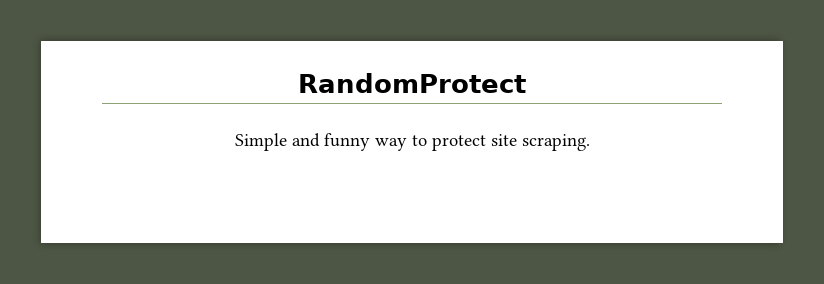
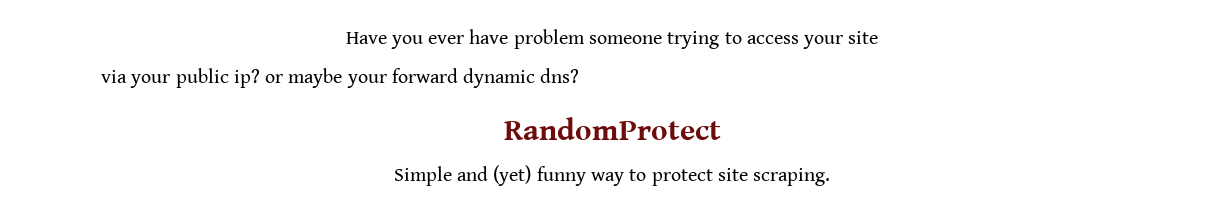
(298, 83) none -> [345,29,879,49] [101,68,580,88] Have you ever have problem someone trying to access your site // via your public ip? or maybe your forward dynamic dns? //
(320, 140) none -> [493,165,532,186] (yet)

